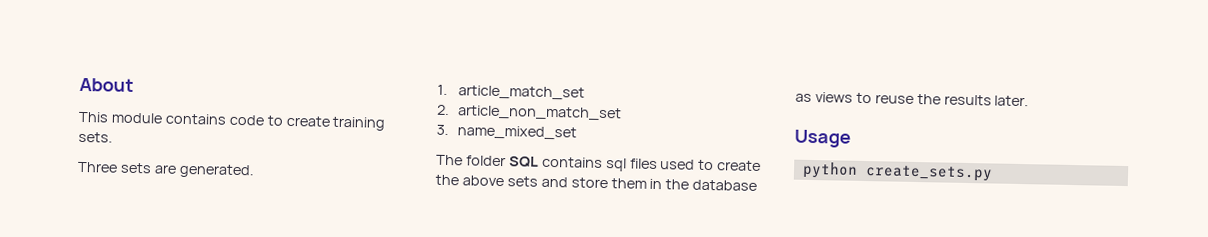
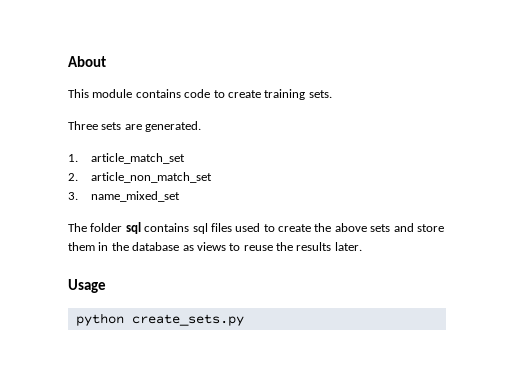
[508,156,539,168] SQL -> [125,222,141,234] sql

